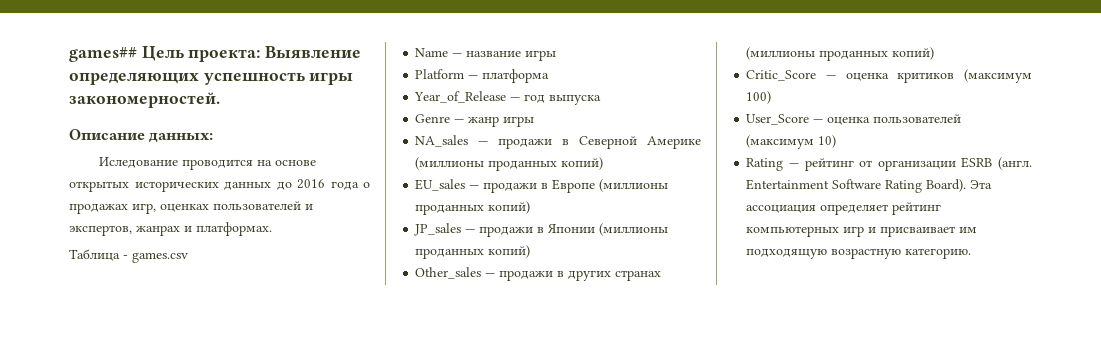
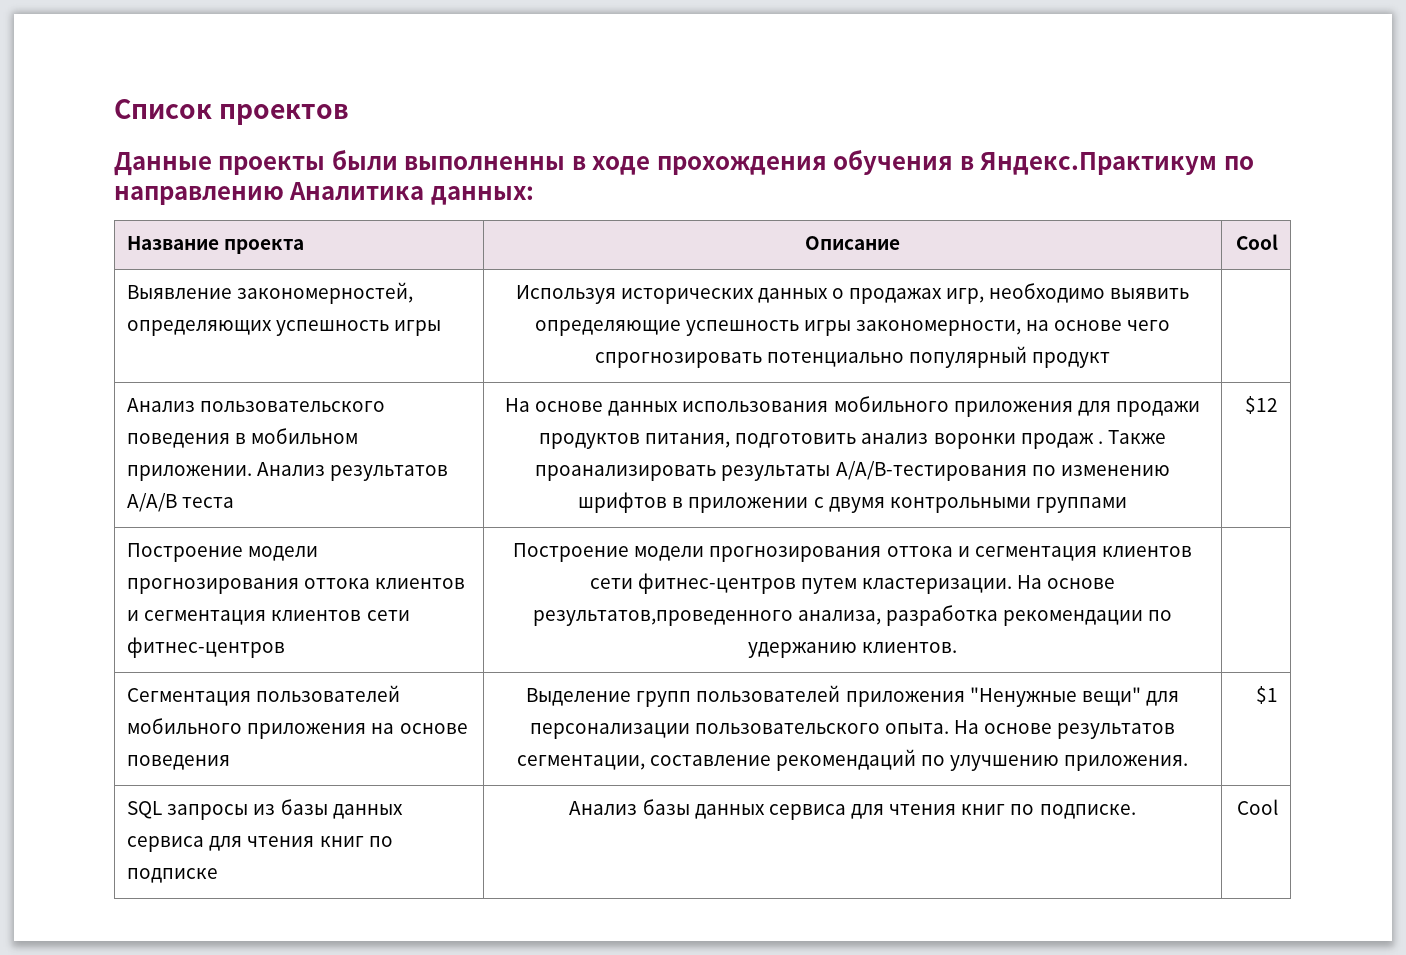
[69,46,362,62] [69,72,354,85] [69,92,220,108] [69,129,214,143] [98,157,316,170] [69,179,370,192] [69,201,313,214] [69,222,272,236] [69,249,188,263] [415,48,557,61] [415,69,550,83] [414,91,602,105] [415,114,535,127] [415,135,701,149] [415,157,604,171] [415,179,669,193] [415,201,531,215] [414,223,669,237] [415,245,531,259] [415,267,662,281] [746,47,935,61] [746,69,1032,83] [746,91,772,104] [746,114,962,125] [746,135,837,149] [746,157,1032,171] [746,179,993,193] [746,202,942,215] [746,226,978,237] [746,248,972,259] games## Цель проекта: Выявление определяющих успешность игры закономерностей. // Описание данных: // Иследование проводится на основе открытых исторических данных до 2016 года о продажах игр, оценках пользователей и экспертов, жанрах и платформах. // Таблица - games.csv // Name — название игры // Platform — платформа // Year_of_Release — год выпуска // Genre — жанр игры // NA_sales — продажи в Северной Америке (миллионы проданных копий) // EU_sales — продажи в Европе (миллионы проданных копий) // JP_sales — продажи в Японии (миллионы проданных копий) // Other_sales — продажи в других странах (миллионы проданных копий) // Critic_Score — оценка критиков (максимум 100) // User_Score — оценка пользователей (максимум 10) // Rating — рейтинг от организации ESRB (англ. Entertainment Software Rating Board). Эта ассоциация определяет рейтинг компьютерных игр и присваивает им подходящую возрастную категорию. -> [114,99,350,125] [114,149,1254,176] [114,182,534,205] [127,236,305,254] [805,236,900,250] [1235,234,1278,250] [127,282,414,304] [127,320,442,336] [515,283,1190,304] [534,320,1171,336] [594,346,1111,368] [127,398,386,412] [127,428,359,448] [127,462,449,481] [127,493,235,512] [505,396,1200,417] [539,430,1166,449] [535,461,1170,481] [578,492,1127,513] [1244,396,1278,414] [127,543,319,562] [127,578,466,594] [127,610,410,625] [127,637,286,658] [513,543,1192,562] [589,573,1116,594] [532,605,1173,626] [747,642,958,658] [127,685,401,706] [127,718,468,739] [127,755,231,770] [526,685,1179,707] [529,720,1176,739] [516,749,1189,771] [1255,686,1278,704] [127,799,403,820] [127,836,393,852] [127,868,219,883] [569,799,1136,820] [1236,799,1278,815] Список проектов // Данные проекты были выполненны в ходе прохождения обучения в Яндекс.Практикум по направлению Аналитика данных: // Название проекта | Описание | Cool // Выявление закономерностей, определяющих успешность игры | Используя исторических данных о продажах игр, необходимо выявить определяющие успешность игры закономерности, на основе чего спрогнозировать потенциально популярный продукт | // Анализ пользовательского поведения в мобильном приложении. Анализ результатов А/А/В теста | На основе данных использования мобильного приложения для продажи продуктов питания, подготовить анализ воронки продаж . Также проанализировать результаты A/A/B-тестирования по изменению шрифтов в приложении с двумя контрольными группами | $12 // Построение модели прогнозирования оттока клиентов и сегментация клиентов сети фитнес-центров | Построение модели прогнозирования оттока и сегментация клиентов сети фитнес-центров путем кластеризации. На основе результатов,проведенного анализа, разработка рекомендации по удержанию клиентов. | // Сегментация пользователей мобильного приложения на основе поведения | Выделение групп пользователей приложения "Ненужные вещи" для персонализации пользовательского опыта. На основе результатов сегментации, составление рекомендаций по улучшению приложения. | $1 // SQL запросы из базы данных сервиса для чтения книг по подписке | Анализ базы данных сервиса для чтения книг по подписке. | Cool

